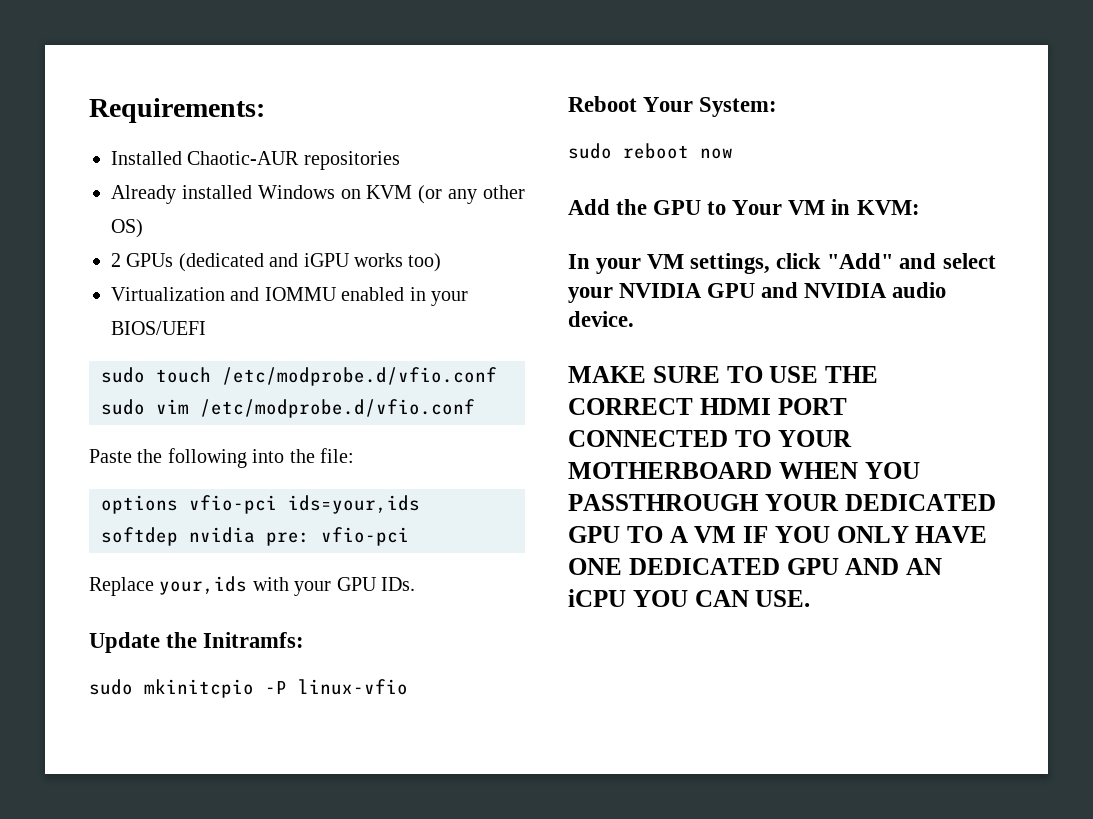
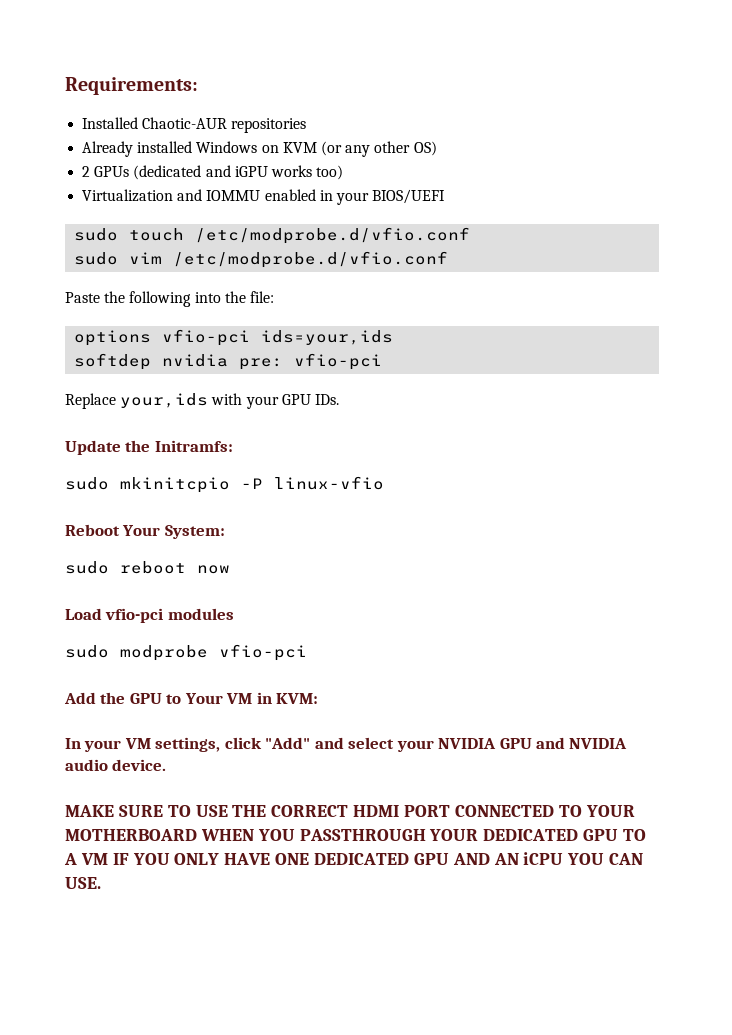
(733, 153) none -> [65,608,234,623] [65,644,307,661] // Load vfio-pci modules // sudo modprobe vfio-pci

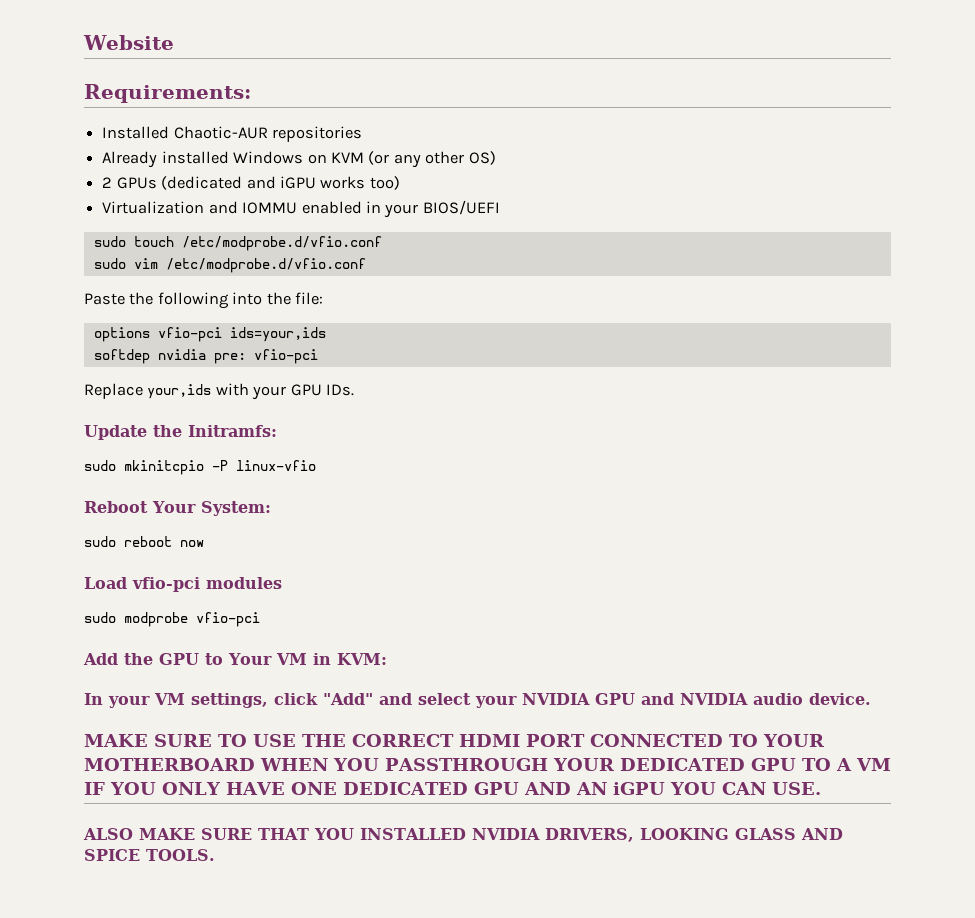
(65, 86) none -> [83,35,174,50] Website //
[523,852,564,865] iCPU -> [612,782,665,795] iGPU
(101, 883) none -> [83,828,843,842] [84,849,215,861] // ALSO MAKE SURE THAT YOU INSTALLED NVIDIA DRIVERS, LOOKING GLASS AND SPICE TOOLS.

